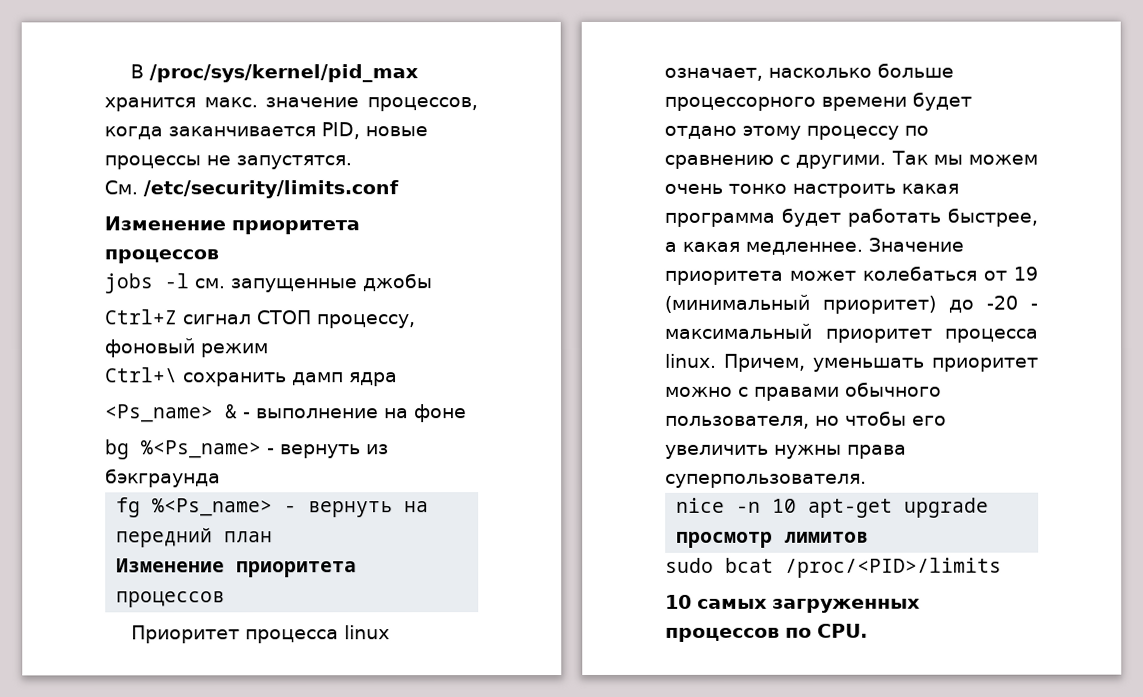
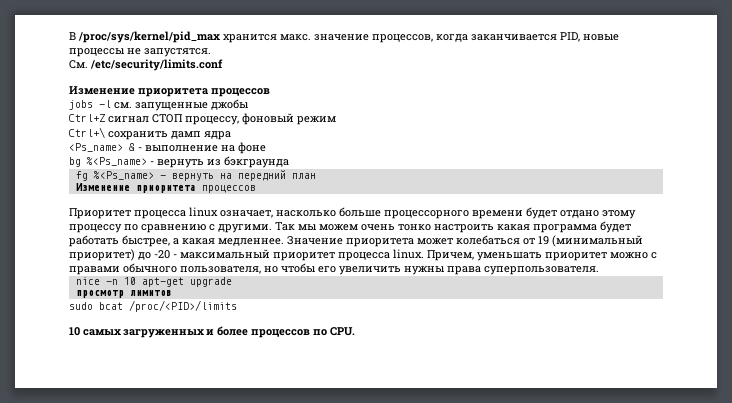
(920, 605) none -> [206,326,248,336] и более

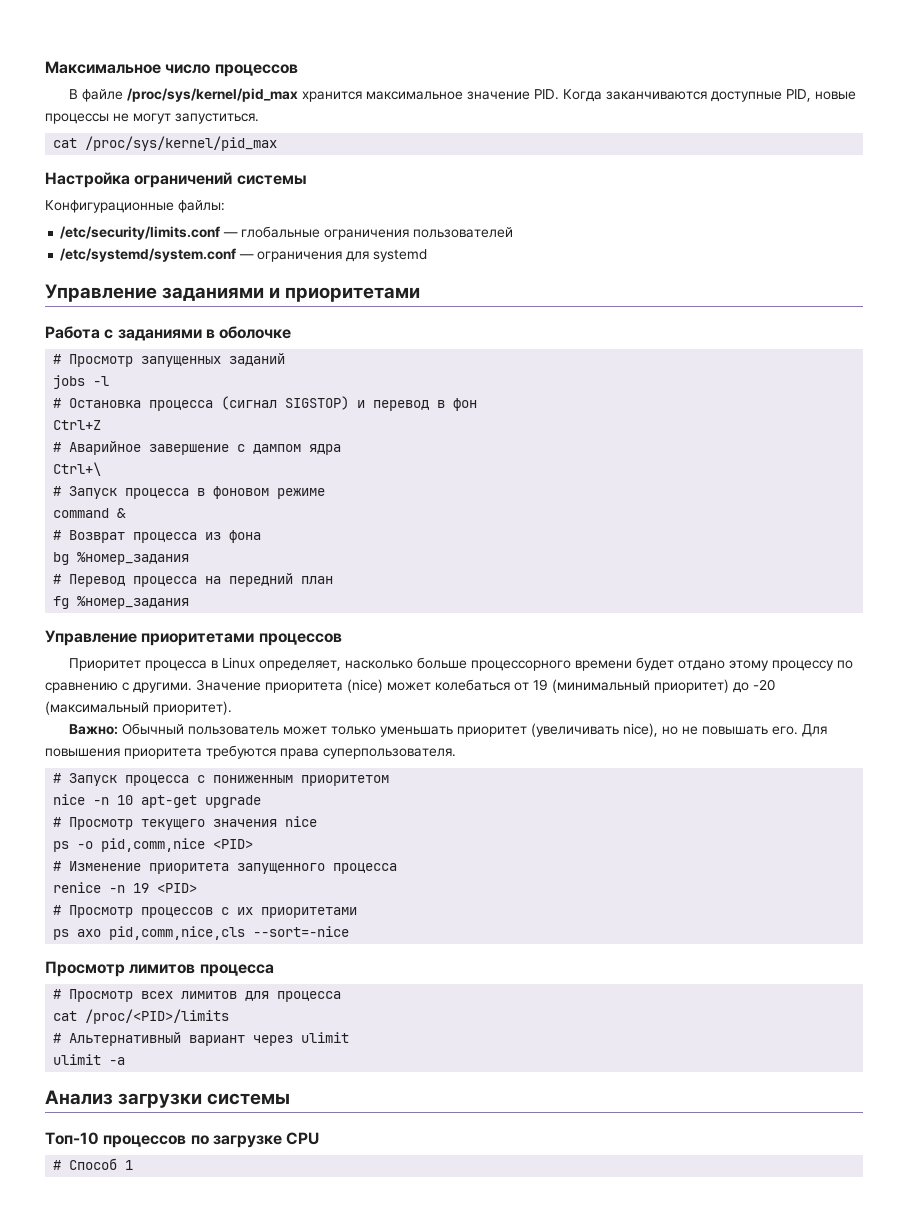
[69,31,619,43] [69,48,211,57] [69,59,223,71] [69,86,270,97] [69,99,248,111] [69,113,336,125] [69,127,231,140] [69,142,266,154] [69,156,289,168] [75,171,214,181] В /proc/sys/kernel/pid_max хранится макс. значение процессов, когда заканчивается PID, новые процессы не запустятся. // См. /etc/security/limits.conf // Изменение приоритета процессов // jobs -l см. запущенные джобы // Ctrl+Z сигнал СТОП процессу, фоновый режим // Ctrl+\ сохранить дамп ядра // <Ps_name> & - выполнение на фоне // bg %<Ps_name> - вернуть из бэкграунда // fg %<Ps_name> - вернуть -> [45,61,298,77] [69,88,857,102] [45,113,259,124] [53,136,278,151] [45,172,307,188] [45,200,225,213] [60,226,514,240] [60,248,428,262] [45,284,421,302] [45,326,292,341] [53,353,286,367] [53,375,110,389] [53,396,478,411] [53,420,102,430] [53,441,342,455] [53,462,102,476] [53,486,326,499] [53,508,127,518] [53,530,262,543] [53,552,190,565] [53,574,198,587] Максимальное число процессов // В файле /proc/sys/kernel/pid_max хранится максимальное значение PID. Когда заканчиваются доступные PID, новые процессы не могут запуститься. // cat /proc/sys/kernel/pid_max // Настройка ограничений системы // Конфигурационные файлы: // /etc/security/limits.conf — глобальные ограничения пользователей // /etc/systemd/system.conf — ограничения для systemd // Управление заданиями и приоритетами // Работа с заданиями в оболочке // # Просмотр запущенных заданий // jobs -l // # Остановка процесса (сигнал SIGSTOP) и перевод в фон // Ctrl+Z // # Аварийное завершение с дампом ядра // Ctrl+\ // # Запуск процесса в фоновом режиме // command & // # Возврат процесса из фона // bg %номер_задания // # Перевод процесса
[75,183,196,193] Изменение приоритета -> [53,596,190,609] [45,630,255,646] fg %номер_задания // Управление приоритетами
[189,207,273,218] linux означает, -> [211,657,342,671] в Linux определяет,
[275,221,631,233] [69,235,284,247] Так мы можем очень тонко настроить какая программа будет работать быстрее, а какая медленнее. -> (192, 687) none
(414, 242) none -> [347,679,383,693] (nice)
[173,249,657,261] [69,263,599,275] - максимальный приоритет процесса linux. Причем, уменьшать приоритет можно с правами обычного пользователя, но чтобы его увеличить нужны права суперпользователя. -> [45,701,232,715] [69,723,828,737] [45,745,456,759] [53,773,390,786] (максимальный приоритет). // Важно: Обычный пользователь может только уменьшать приоритет (увеличивать nice), но не повышать его. Для повышения приоритета требуются права суперпользователя. // # Запуск процесса с пониженным приоритетом
[75,290,172,298] [69,300,237,312] [69,326,355,338] просмотр лимитов // sudo bcat /proc/<PID>/limits // 10 самых загруженных и более процессов по CPU. -> [53,816,318,830] [53,838,254,852] [53,861,398,874] [53,882,198,893] [53,905,358,918] [53,926,350,940] [45,961,274,977] [53,989,342,1002] [53,1009,230,1024] [53,1032,350,1046] [53,1054,126,1065] [45,1090,291,1108] [45,1132,320,1148] [53,1158,134,1170] # Просмотр текущего значения nice // ps -o pid,comm,nice <PID> // # Изменение приоритета запущенного процесса // renice -n 19 <PID> // # Просмотр процессов с их приоритетами // ps axo pid,comm,nice,cls --sort=-nice // Просмотр лимитов процесса // # Просмотр всех лимитов для процесса // cat /proc/<PID>/limits // # Альтернативный вариант через ulimit // ulimit -a // Анализ загрузки системы // Топ-10 процессов по загрузке CPU // # Способ 1

